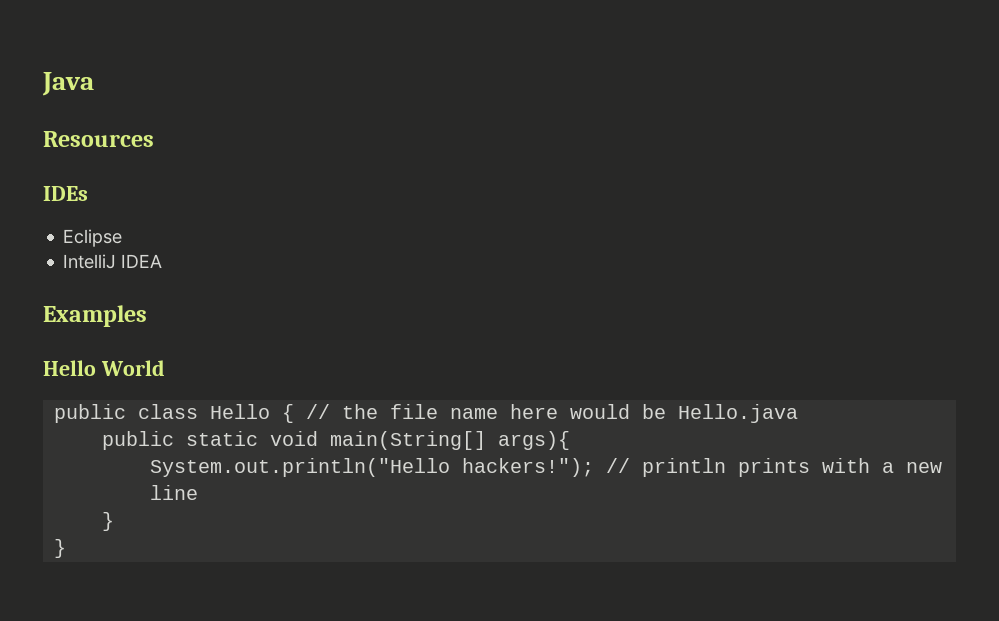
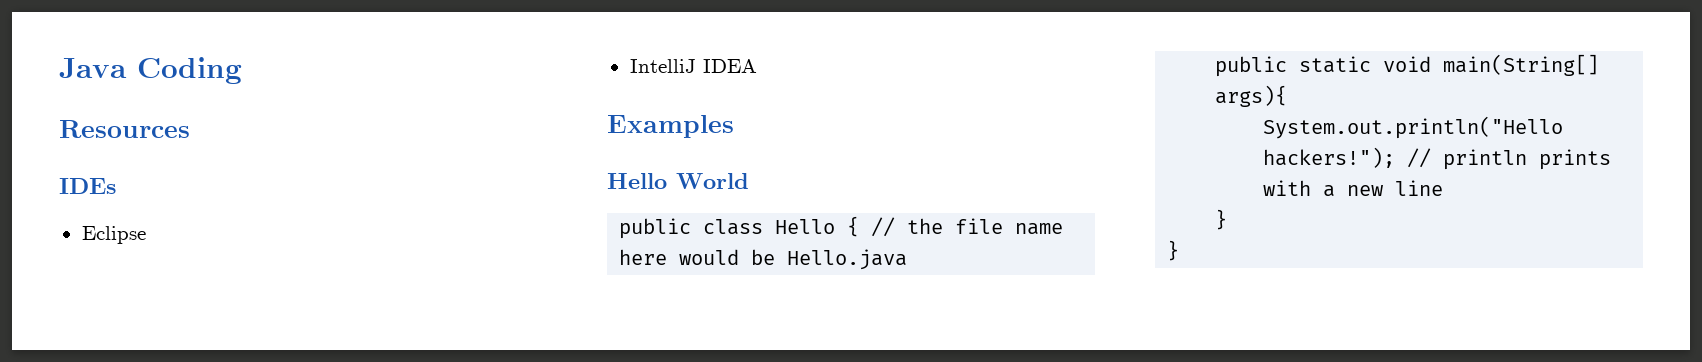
(94, 84) none -> [137,57,242,84] Coding

